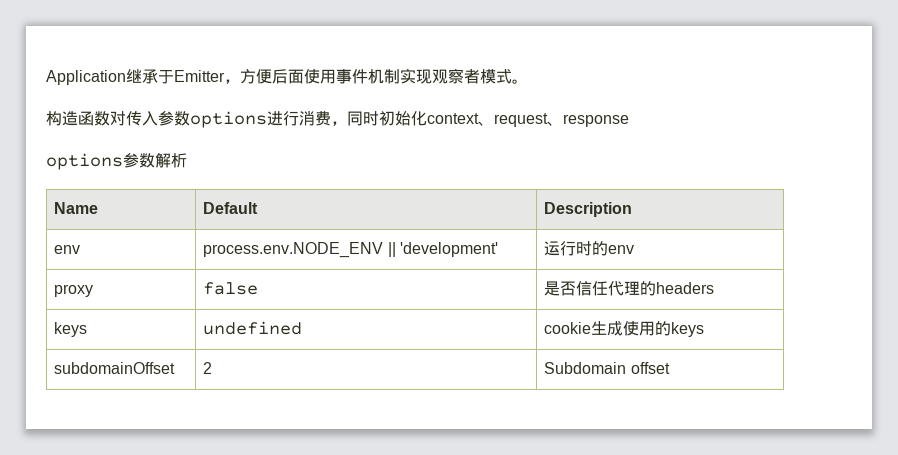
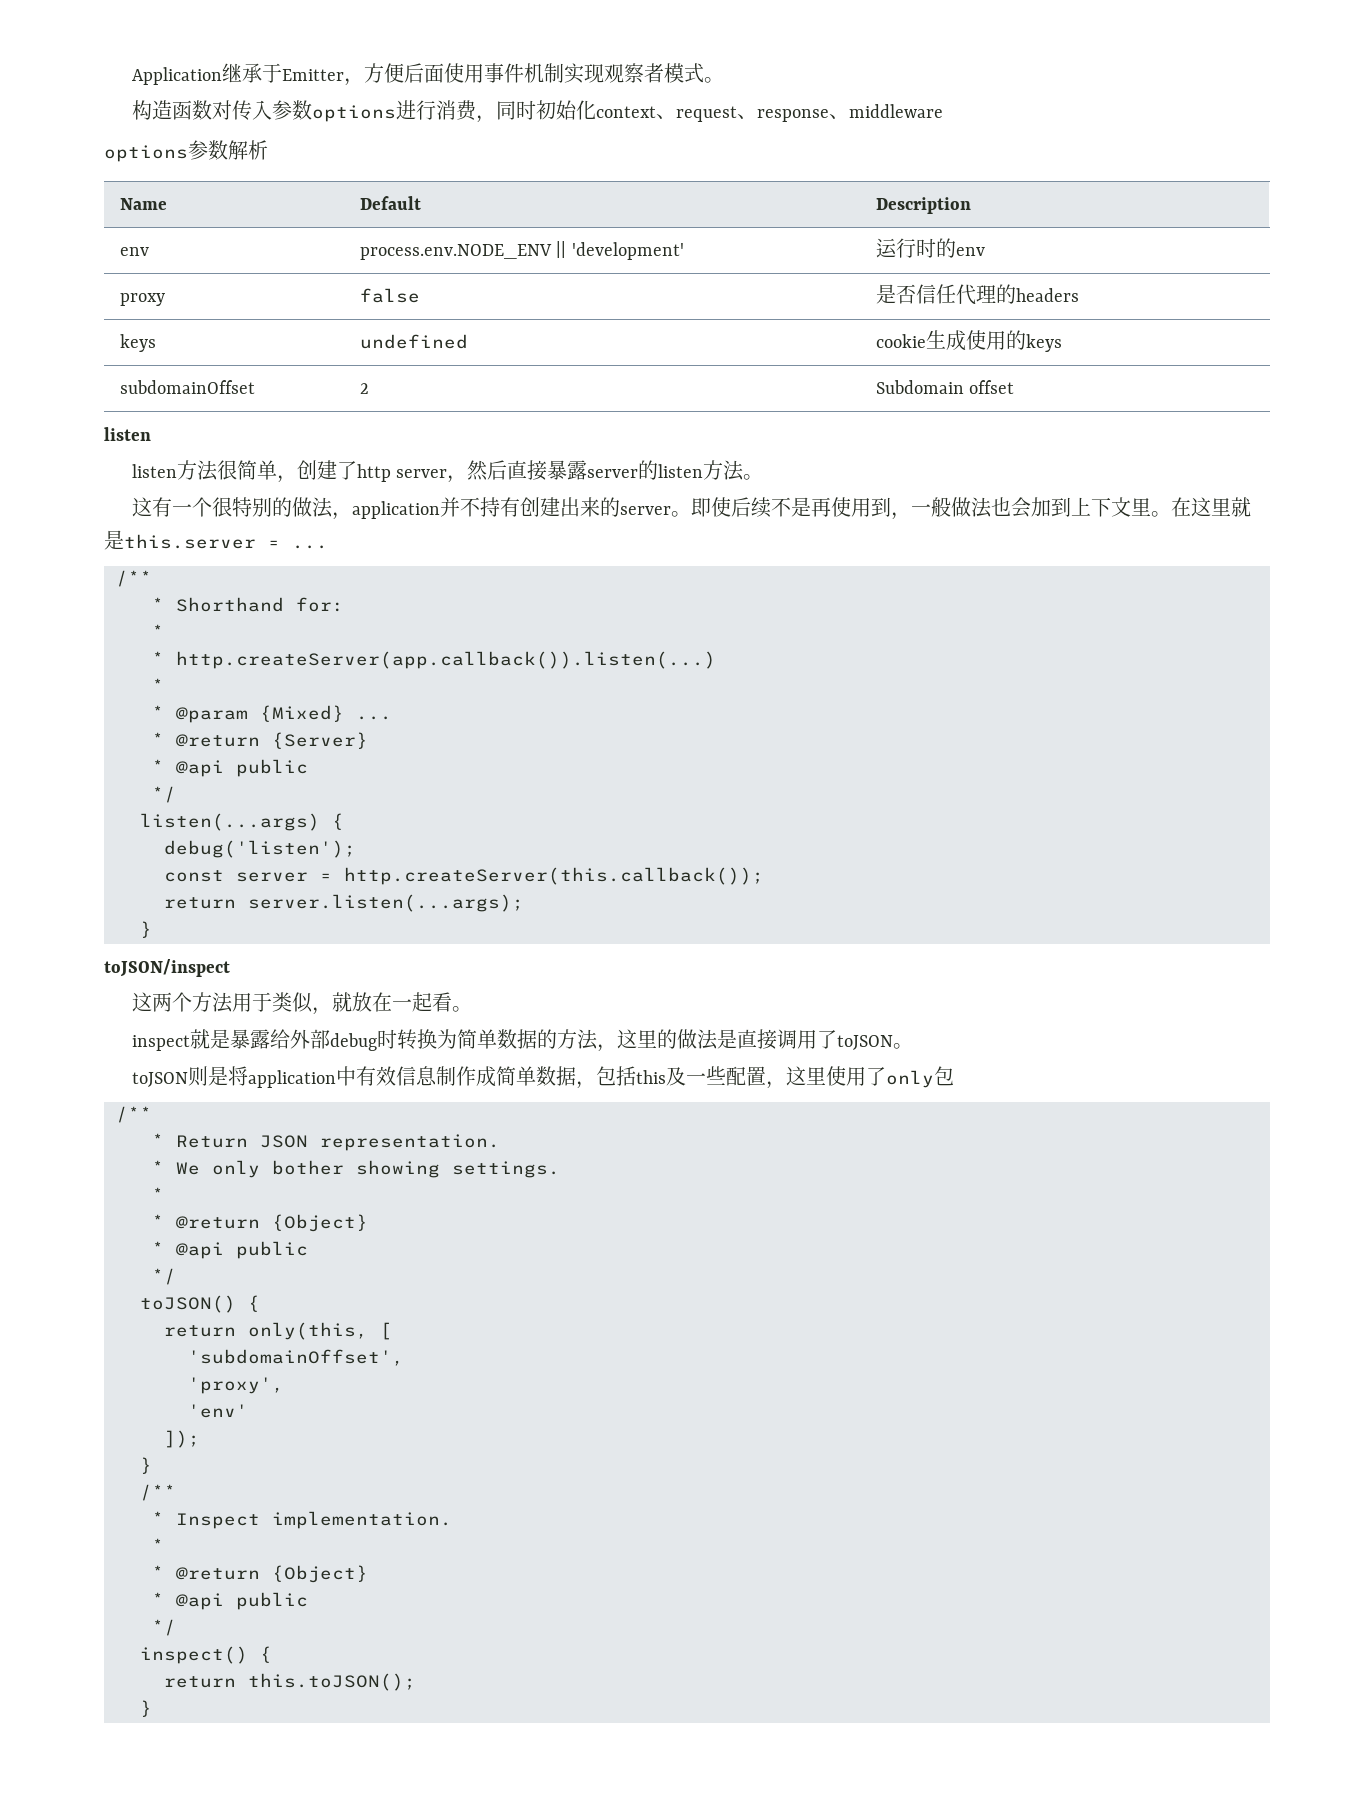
(629, 120) none -> [829,104,944,119] 、middleware
(670, 368) none -> [104,427,151,441] [132,460,764,483] [132,497,1252,520] [104,530,328,550] [116,570,152,587] [152,597,344,612] [152,624,164,638] [152,651,716,669] [152,678,164,692] [152,705,392,723] [152,732,368,749] [152,759,308,777] [152,786,176,803] [140,813,344,831] [164,840,356,858] [164,867,764,885] [164,894,524,912] [140,921,152,938] [104,959,230,977] [132,992,473,1015] [132,1029,914,1052] [132,1066,955,1089] [116,1106,152,1123] [152,1133,500,1151] [152,1160,560,1178] [152,1187,164,1201] [152,1214,368,1232] [152,1241,308,1259] [152,1268,176,1285] [140,1295,260,1313] [164,1322,392,1340] [188,1349,404,1366] [188,1377,284,1394] [188,1404,248,1418] [164,1430,200,1448] [140,1457,152,1474] [140,1484,176,1501] [152,1511,452,1529] [152,1538,164,1552] [152,1565,368,1583] [152,1592,308,1610] [152,1619,176,1636] [140,1646,272,1664] [164,1673,416,1691] [140,1700,152,1717] // listen // listen方法很简单，创建了http server，然后直接暴露server的listen方法。 // 这有一个很特别的做法，application并不持有创建出来的server。即使后续不是再使用到，一般做法也会加到上下文里。在这里就是this.server = ... // /** // * Shorthand for: // * // * http.createServer(app.callback()).listen(...) // * // * @param {Mixed} ... // * @return {Server} // * @api public // */ // listen(...args) { // debug('listen'); // const server = http.createServer(this.callback()); // return server.listen(...args); // } // toJSON/inspect // 这两个方法用于类似，就放在一起看。 // inspect就是暴露给外部debug时转换为简单数据的方法，这里的做法是直接调用了toJSON。 // toJSON则是将application中有效信息制作成简单数据，包括this及一些配置，这里使用了only包 // /** // * Return JSON representation. // * We only bother showing settings. // * // * @return {Object} // * @api public // */ // toJSON() { // return only(this, [ // 'subdomainOffset', // 'proxy', // 'env' // ]); // } // /** // * Inspect implementation. // * // * @return {Object} // * @api public // */ // inspect() { // return this.toJSON(); // }

